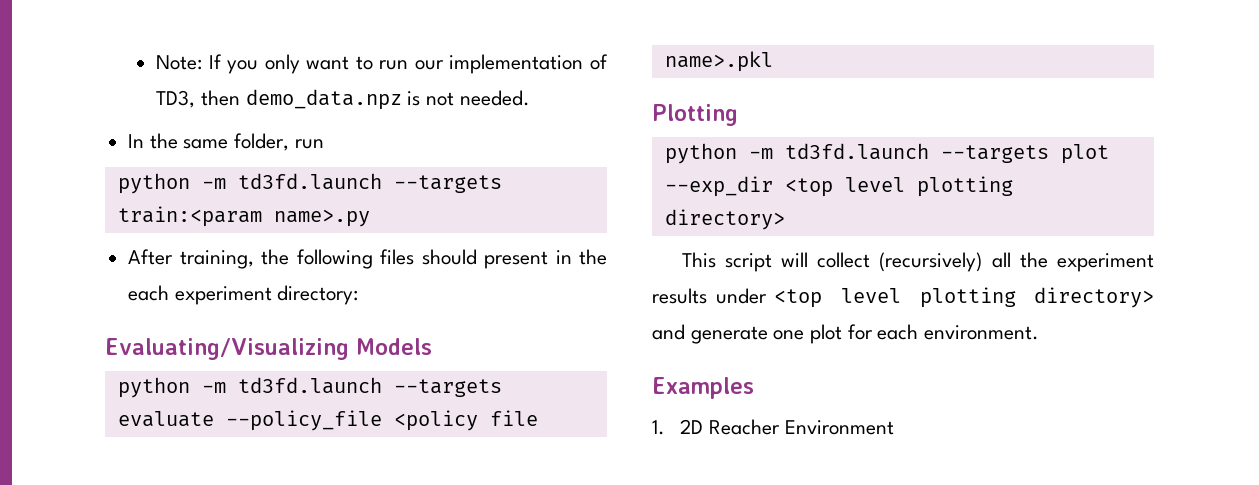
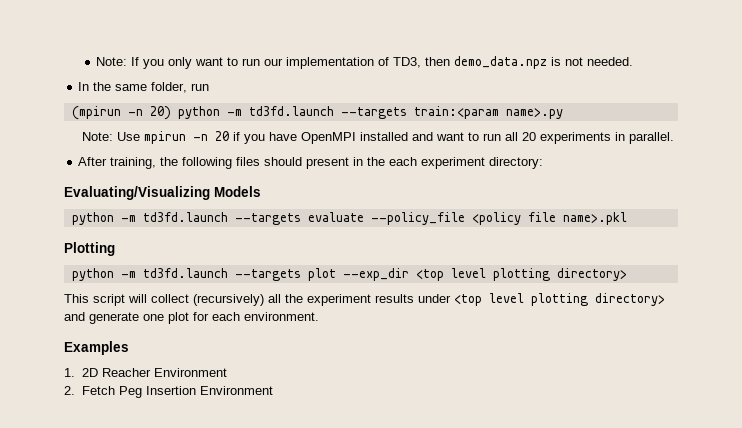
(324, 144) none -> [71,106,171,120] (mpirun -n 20)
(370, 218) none -> [82,131,675,144] // Note: Use mpirun -n 20 if you have OpenMPI installed and want to run all 20 experiments in parallel.
(894, 427) none -> [64,386,274,398] // 2. Fetch Peg Insertion Environment

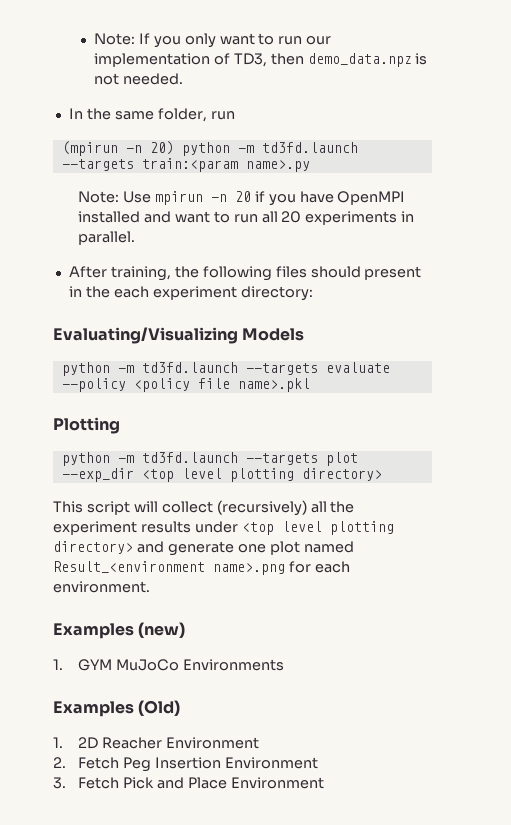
[370,212,465,225] --policy_file -> [61,378,126,392] --policy
(189, 318) none -> [303,541,354,553] [53,561,285,575] named Result_<environment name>.png
(129, 348) none -> [138,622,186,638] [53,659,284,671] [53,700,181,717] (new) // 1. GYM MuJoCo Environments // Examples (Old)
(274, 390) none -> [53,777,324,789] // 3. Fetch Pick and Place Environment

